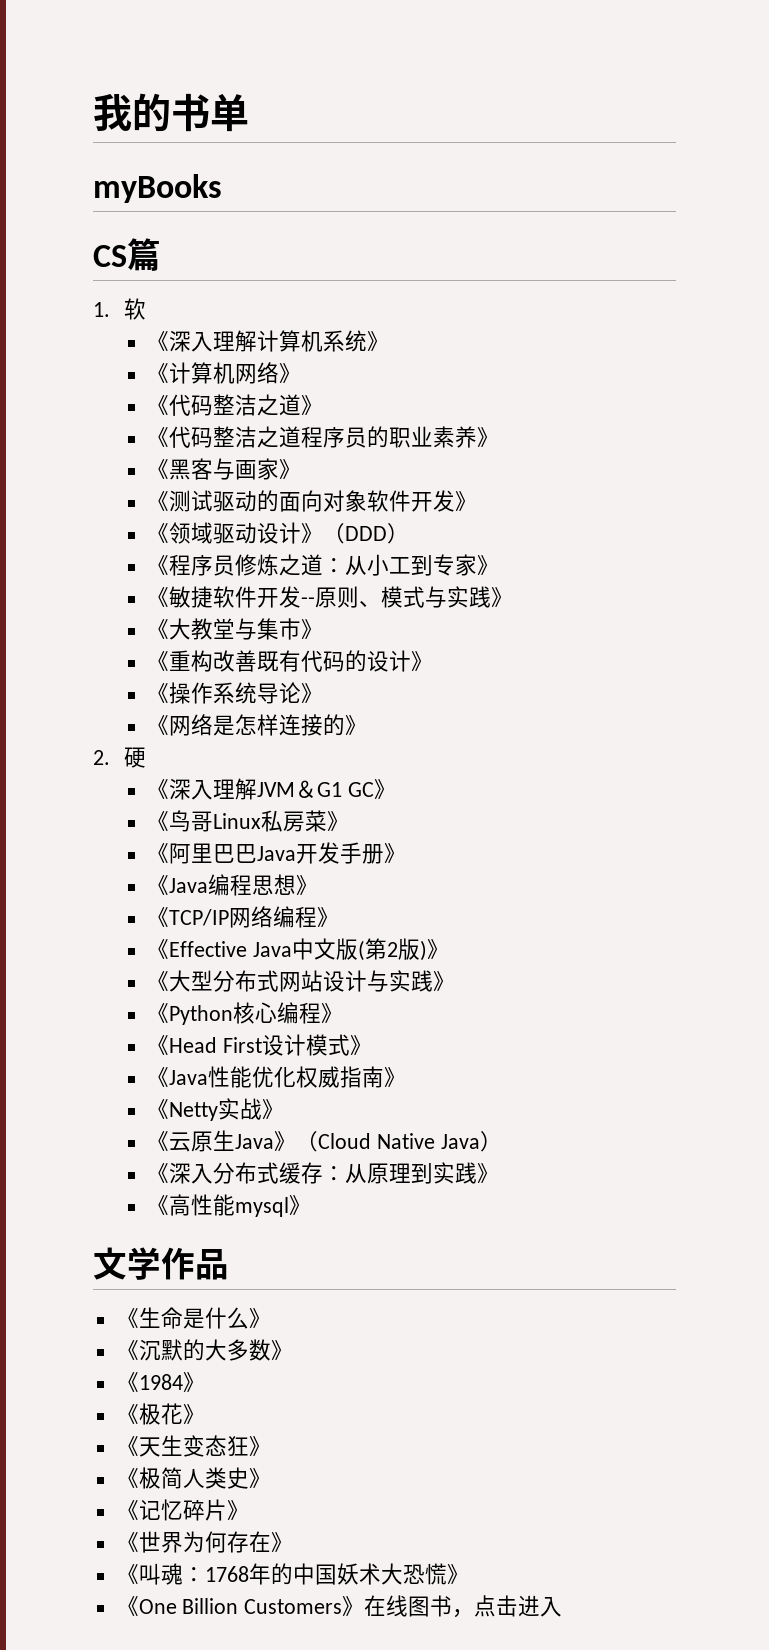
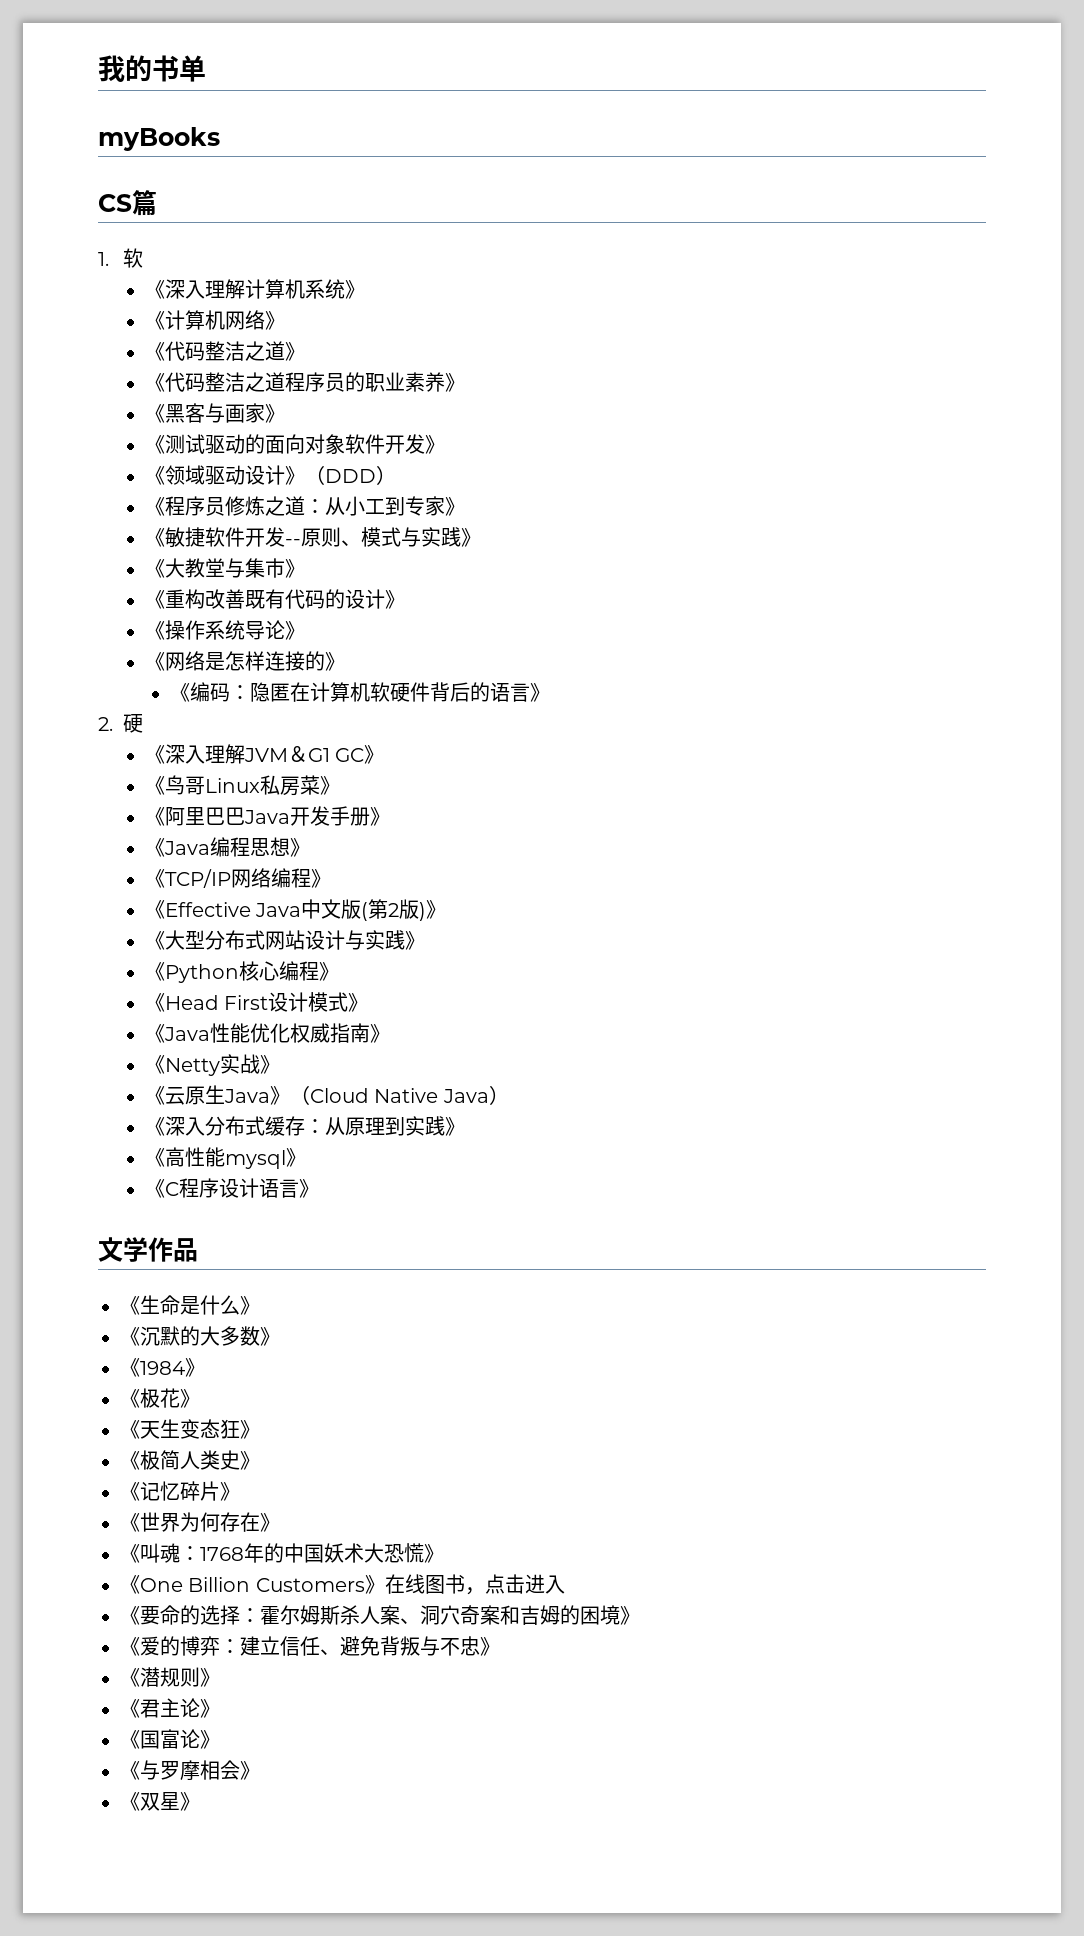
(368, 725) none -> [169,682,550,702] // 《编码：隐匿在计算机软硬件背后的语言》
(312, 1205) none -> [144,1178,319,1198] // 《C程序设计语言》
(563, 1607) none -> [120,1605,640,1625] [120,1636,500,1656] [120,1667,220,1687] [120,1698,220,1718] [120,1729,220,1749] [120,1760,260,1781] [120,1792,200,1811] // 《要命的选择：霍尔姆斯杀人案、洞穴奇案和吉姆的困境》 // 《爱的博弈：建立信任、避免背叛与不忠》 // 《潜规则》 // 《君主论》 // 《国富论》 // 《与罗摩相会》 // 《双星》

